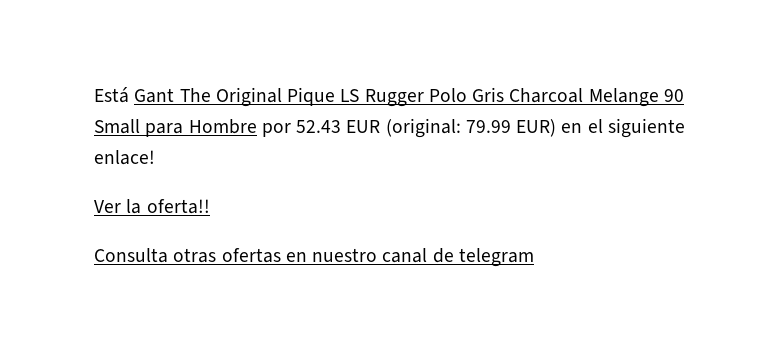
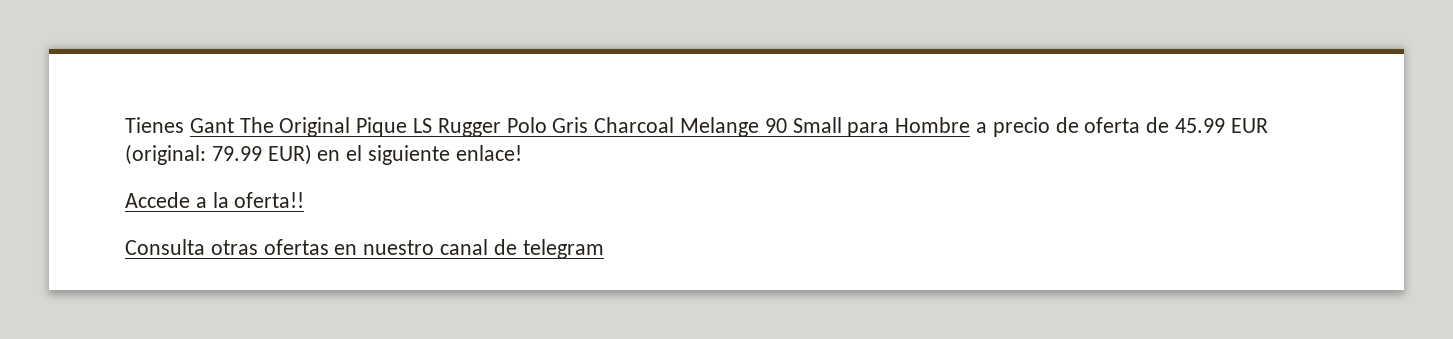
[94,87,129,103] Está -> [125,117,184,133] Tienes
[261,120,342,137] por 52.43 -> [976,117,1226,137] a precio de oferta de 45.99
[94,200,121,213] Ver -> [125,192,207,208] Accede a

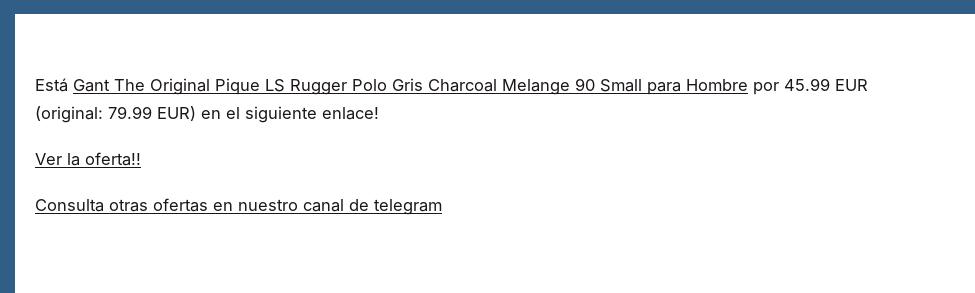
[125,117,184,133] Tienes -> [35,78,68,92] Está
[976,117,1170,137] a precio de oferta de -> [753,82,779,95] por
[125,192,207,208] Accede a -> [35,153,62,165] Ver

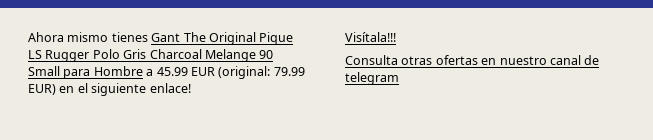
[35,78,68,92] Está -> [28,32,148,42] Ahora mismo tienes
[753,82,779,95] por -> [146,69,154,76] a
[35,152,141,166] Ver la oferta!! -> [345,32,396,42] Visítala!!!

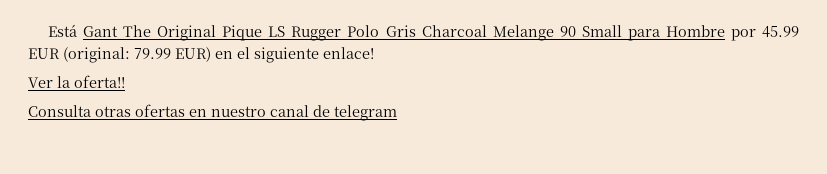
[28,32,148,42] Ahora mismo tienes -> [48,24,78,37] Está
[146,69,154,76] a -> [730,29,756,41] por
[345,32,396,42] Visítala!!! -> [28,75,125,88] Ver la oferta!!

